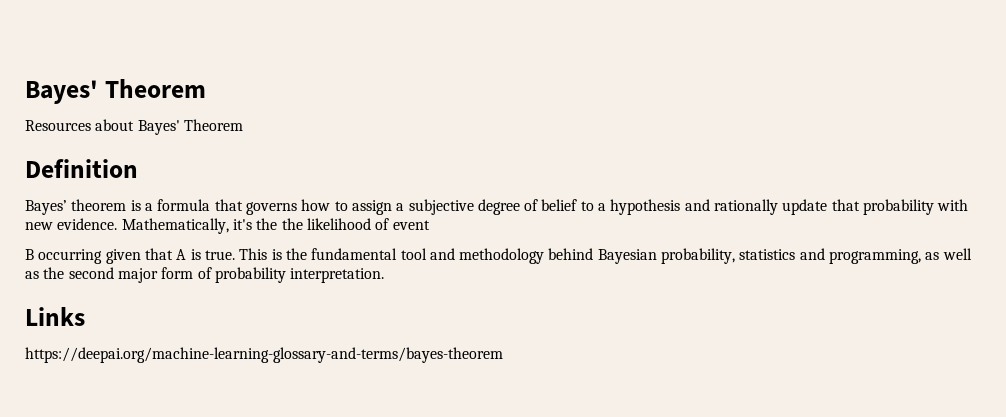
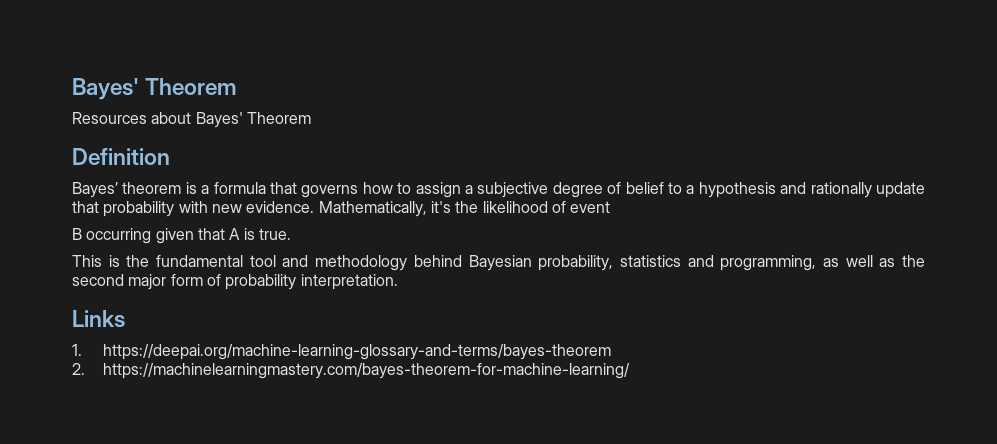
[281,218,303,230] the -> (479, 207) none
(235, 255) none -> (291, 234) //
(85, 316) none -> [72,344,82,356] 1.
(503, 355) none -> [72,363,631,379] // 2. https://machinelearningmastery.com/bayes-theorem-for-machine-learning/

